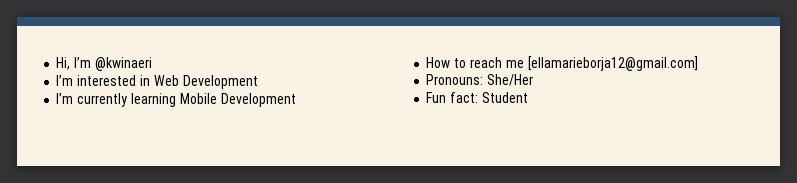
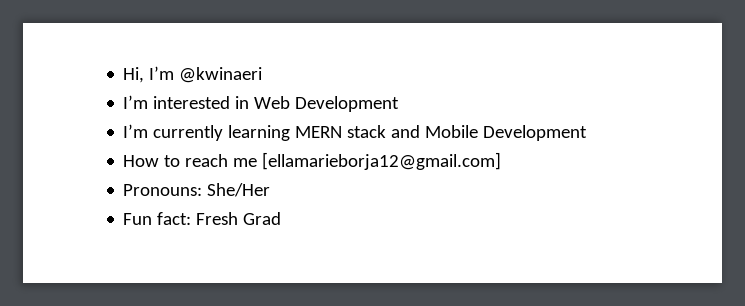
(176, 100) none -> [295,125,421,138] MERN stack and
[481,92,528,103] Student -> [196,212,282,225] Fresh Grad

